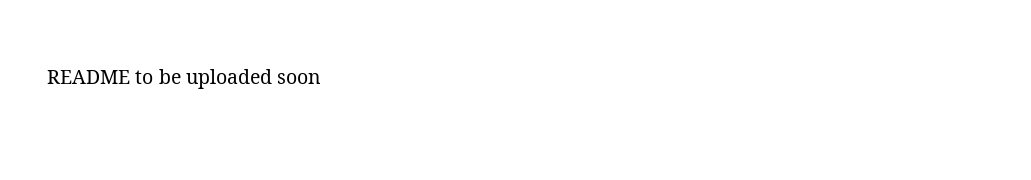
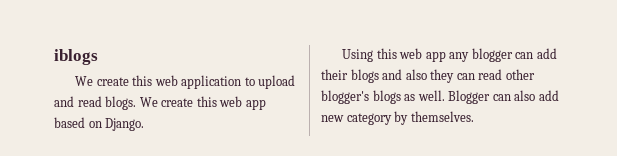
[47,69,322,89] README to be uploaded soon -> [54,49,98,65] [75,75,296,89] [54,96,266,110] [54,117,145,131] [342,48,557,62] [321,69,535,83] [321,90,559,104] [321,111,474,125] iblogs // We create this web application to upload and read blogs. We create this web app based on Django. // Using this web app any blogger can add their blogs and also they can read other blogger's blogs as well. Blogger can also add new category by themselves.

